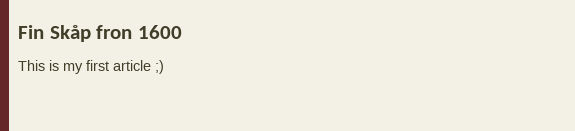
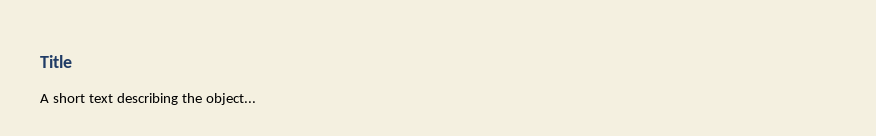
[18,25,183,42] [18,60,164,74] Fin Skåp fron 1600 // This is my first article ;) -> [40,55,72,68] [40,93,256,105] Title // A short text describing the object...

